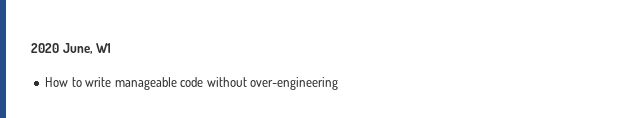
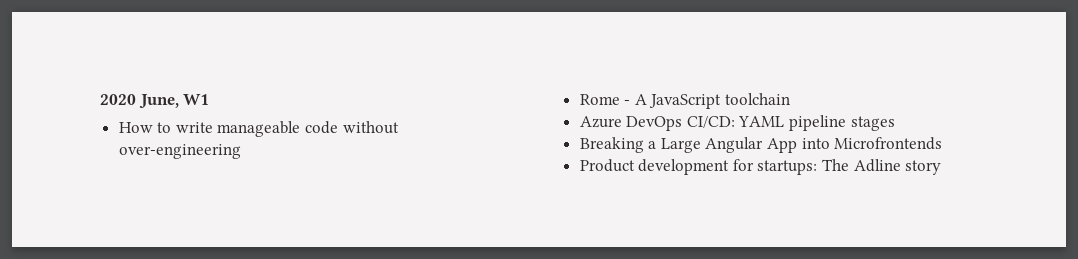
(339, 83) none -> [579,93,791,109] [579,115,895,131] [579,137,943,153] [579,159,942,175] // Rome - A JavaScript toolchain // Azure DevOps CI/CD: YAML pipeline stages // Breaking a Large Angular App into Microfrontends // Product development for startups: The Adline story

